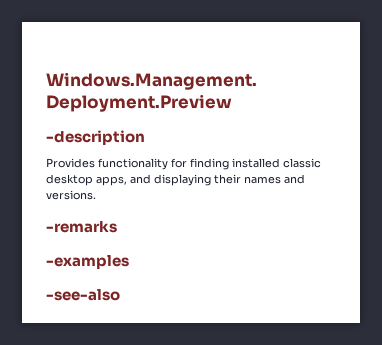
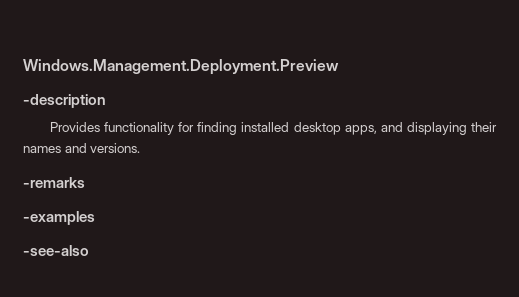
[283,158,321,168] classic -> (290, 127) none

